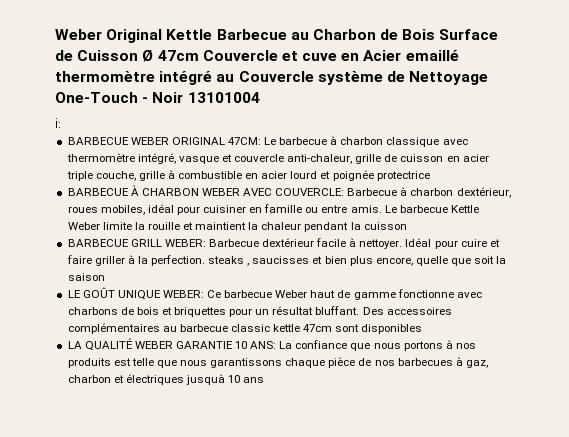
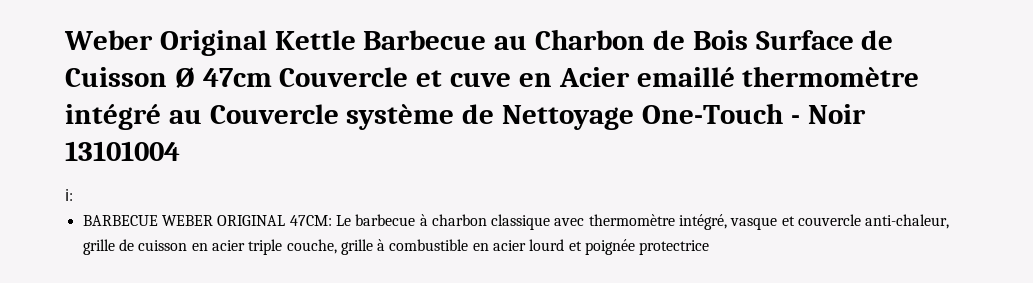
[67,185,511,198] [67,204,479,215] [67,222,407,232] [67,238,500,249] [66,255,507,266] [67,273,105,281] [67,287,482,300] [67,306,452,317] [67,323,423,334] [67,338,476,351] [67,357,488,368] [67,374,265,385] // BARBECUE À CHARBON WEBER AVEC COUVERCLE: Barbecue à charbon dextérieur, roues mobiles, idéal pour cuisiner en famille ou entre amis. Le barbecue Kettle Weber limite la rouille et maintient la chaleur pendant la cuisson // BARBECUE GRILL WEBER: Barbecue dextérieur facile à nettoyer. Idéal pour cuire et faire griller à la perfection. steaks , saucisses et bien plus encore, quelle que soit la saison // LE GOÛT UNIQUE WEBER: Ce barbecue Weber haut de gamme fonctionne avec charbons de bois et briquettes pour un résultat bluffant. Des accessoires complémentaires au barbecue classic kettle 47cm sont disponibles // LA QUALITÉ WEBER GARANTIE 10 ANS: La confiance que nous portons à nos produits est telle que nous garantissons chaque pièce de nos barbecues à gaz, charbon et électriques jusquà 10 ans -> (710, 247) none

